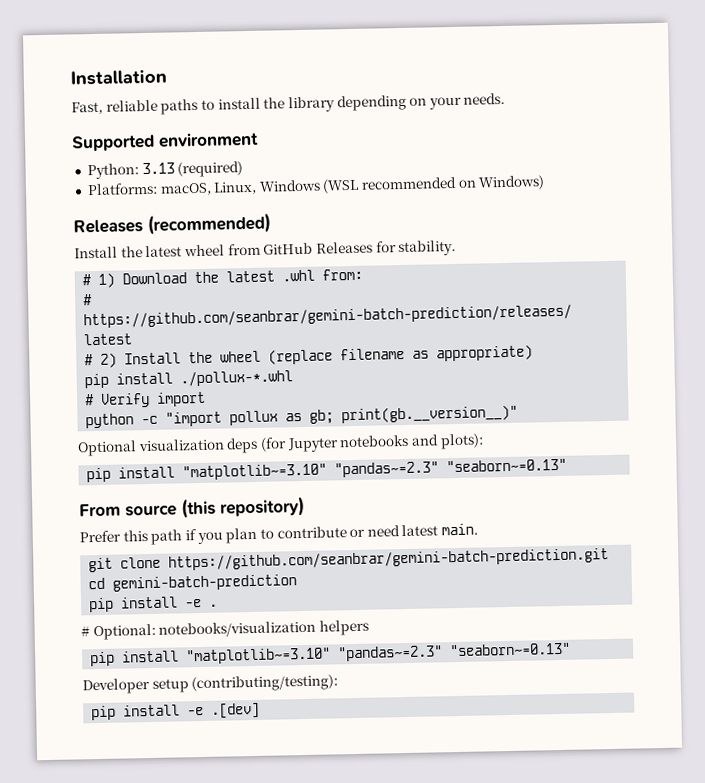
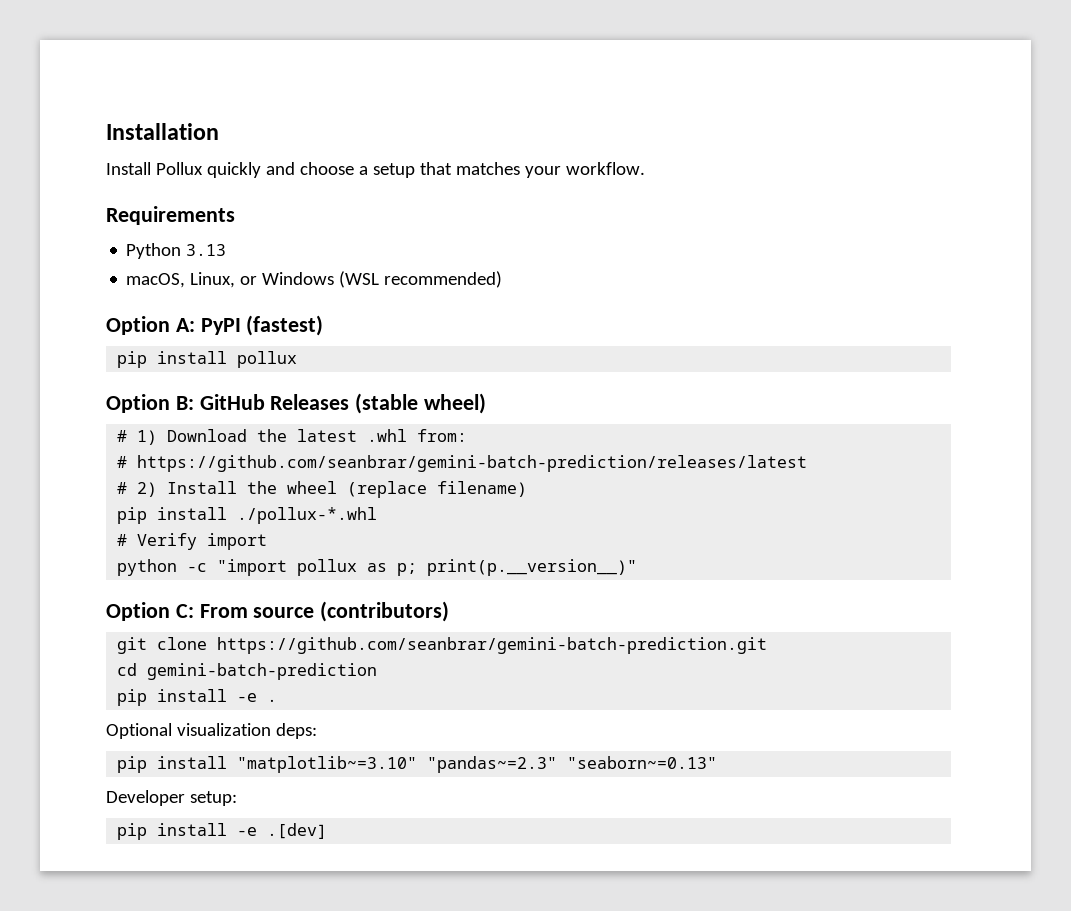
[71,92,506,115] [71,131,259,152] [86,163,139,180] Fast, reliable paths to install the library depending on your needs. // Supported environment // Python: -> [106,162,645,178] [106,206,235,225] [126,243,182,259] Install Pollux quickly and choose a setup that matches your workflow. // Requirements // Python
[177,161,244,178] [86,182,158,196] (required) // Platforms: -> (227, 250) //
(258, 188) none -> [240,276,258,285] or
[361,175,546,191] [73,212,271,235] [74,239,457,259] recommended on Windows) // Releases (recommended) // Install the latest wheel from GitHub Releases for stability. -> [384,271,503,288] [106,315,324,336] [117,351,298,368] [106,393,487,414] recommended) // Option A: PyPI (fastest) // pip install pollux // Option B: GitHub Releases (stable wheel)
[340,344,534,362] filename as appropriate) -> [437,481,528,497] filename)
[309,404,519,424] [77,433,484,457] [86,458,568,483] [79,495,305,519] [79,523,479,545] gb; print(gb.__version__)" // Optional visualization deps (for Jupyter notebooks and plots): // pip install "matplotlib~=3.10" "pandas~=2.3" "seaborn~=0.13" // From source (this repository) // Prefer this path if you plan to contribute or need latest main. -> [397,559,638,576] [106,601,450,622] p; print(p.__version__)" // Option C: From source (contributors)
[81,619,369,641] # Optional: notebooks/visualization helpers -> [106,723,317,739] Optional visualization deps:
[151,674,339,693] setup (contributing/testing): -> [189,791,237,806] setup:

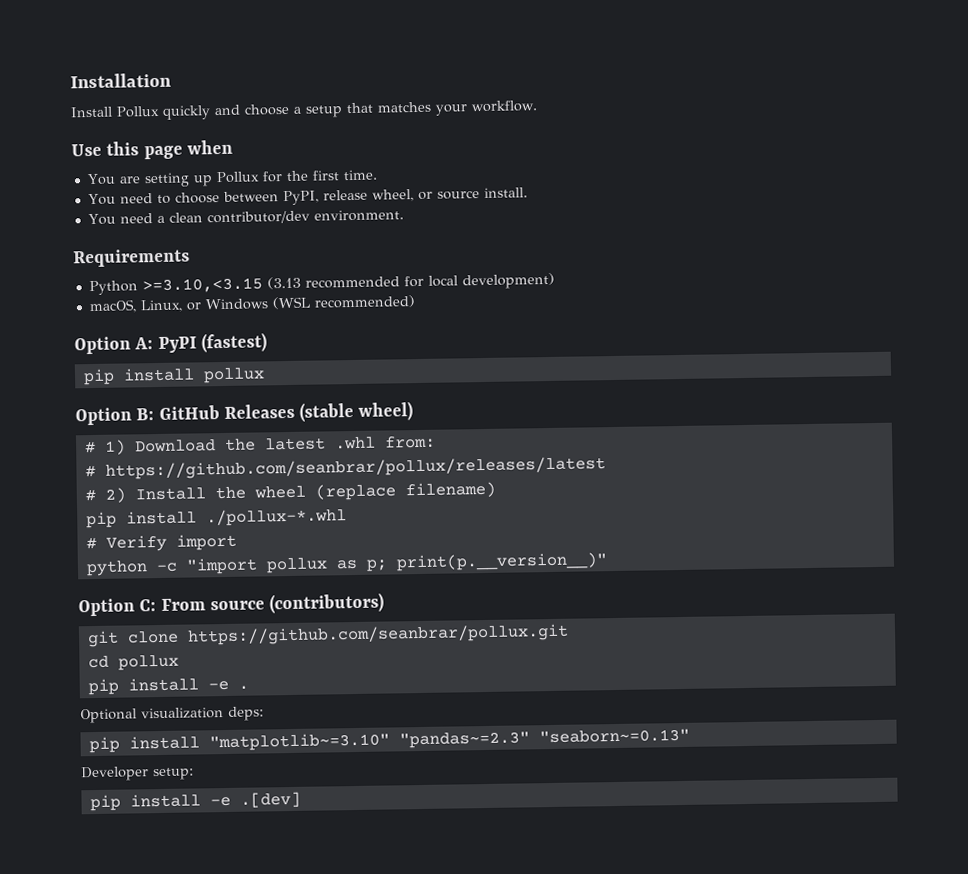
[106,206,235,225] [126,243,227,259] Requirements // Python 3.13 -> [71,139,233,160] [86,169,378,188] [87,187,528,206] [87,209,404,226] [73,248,190,268] [88,272,555,296] Use this page when // You are setting up Pollux for the first time. // You need to choose between PyPI, release wheel, or source install. // You need a clean contributor/dev environment. // Requirements // Python >=3.10,<3.15 (3.13 recommended for local development)
[137,455,808,472] https://github.com/seanbrar/gemini-batch-prediction/releases/latest -> [104,456,606,480] https://github.com/seanbrar/pollux/releases/latest
[217,637,768,654] https://github.com/seanbrar/gemini-batch-prediction.git -> [186,623,569,646] https://github.com/seanbrar/pollux.git
[147,663,378,680] gemini-batch-prediction -> [117,654,179,671] pollux

